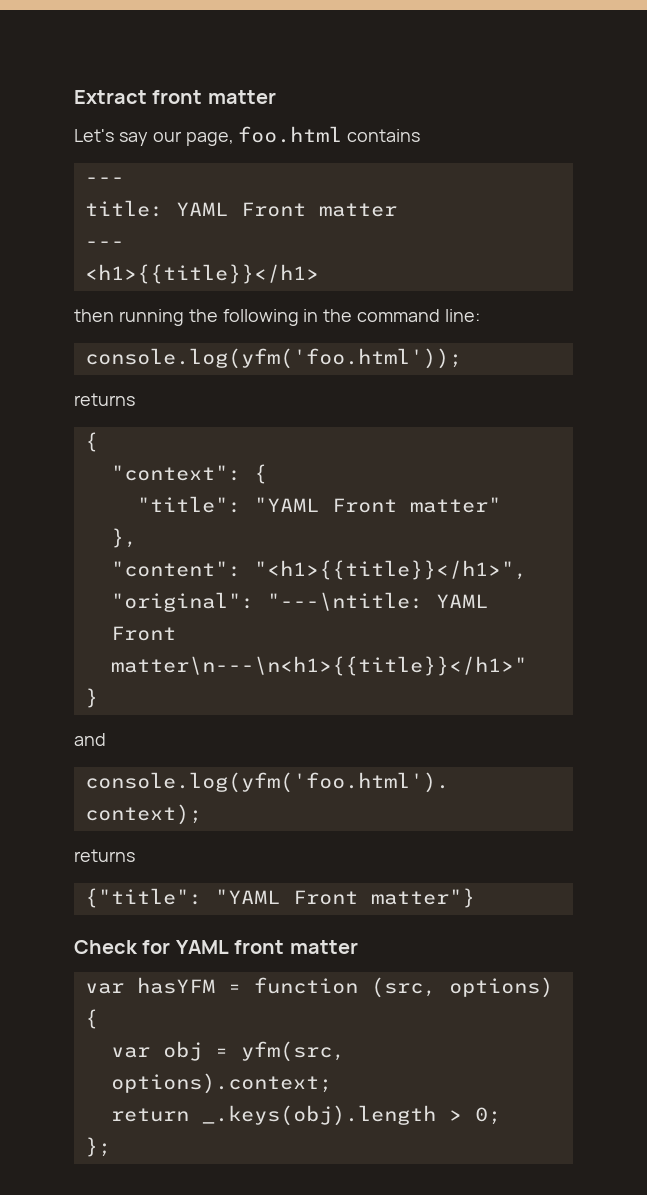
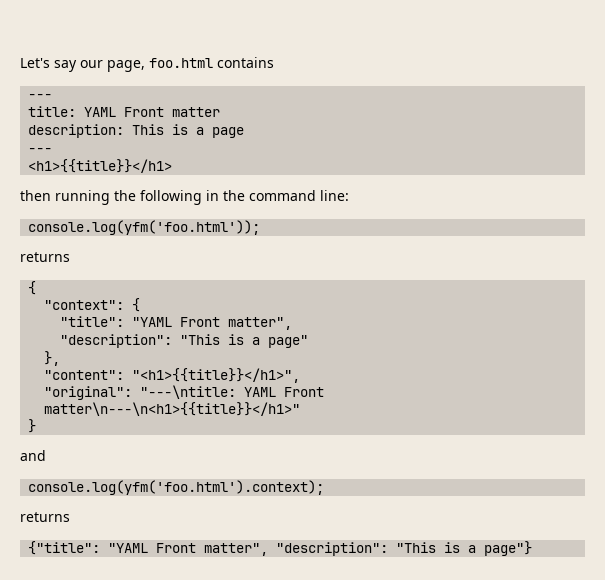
[74,90,276,104] Extract front matter // -> (20, 63) none
(397, 210) none -> [28,124,245,138] // description: This is a page
[409,497,501,513] matter" -> [228,317,293,330] [60,334,309,348] matter", // "description": "This is a page"
[370,888,475,908] [74,940,358,954] [84,977,553,998] [84,1009,98,1029] [110,1041,345,1062] [110,1073,332,1094] [110,1105,501,1126] [84,1137,111,1157] matter"} // Check for YAML front matter // var hasYFM = function (src, options) { // var obj = yfm(src, options).context; // return _.keys(obj).length > 0; // }; -> [204,541,533,556] matter", "description": "This is a page"}

